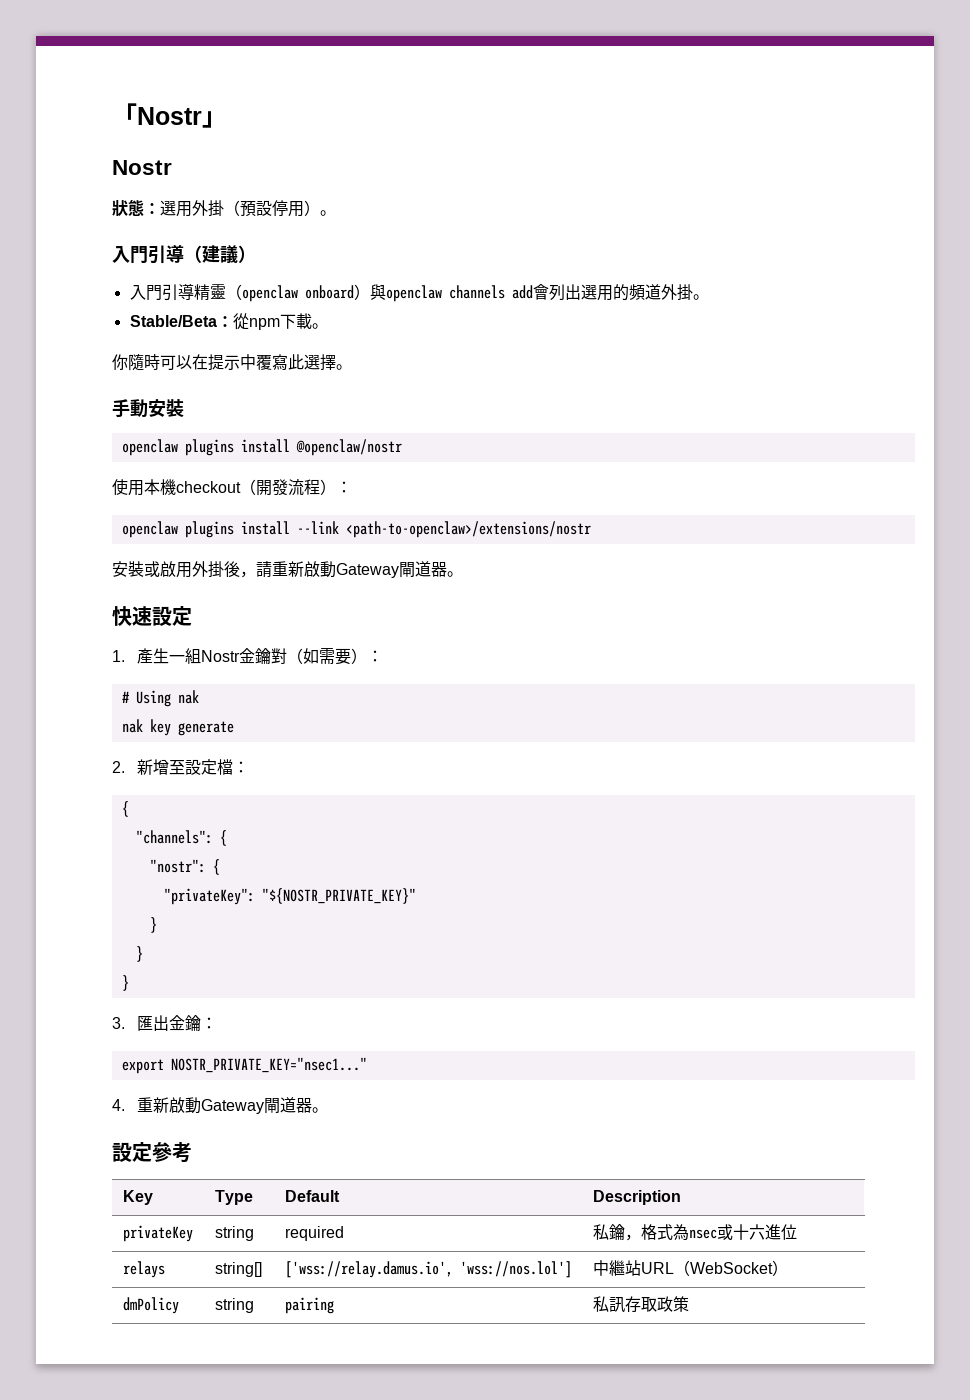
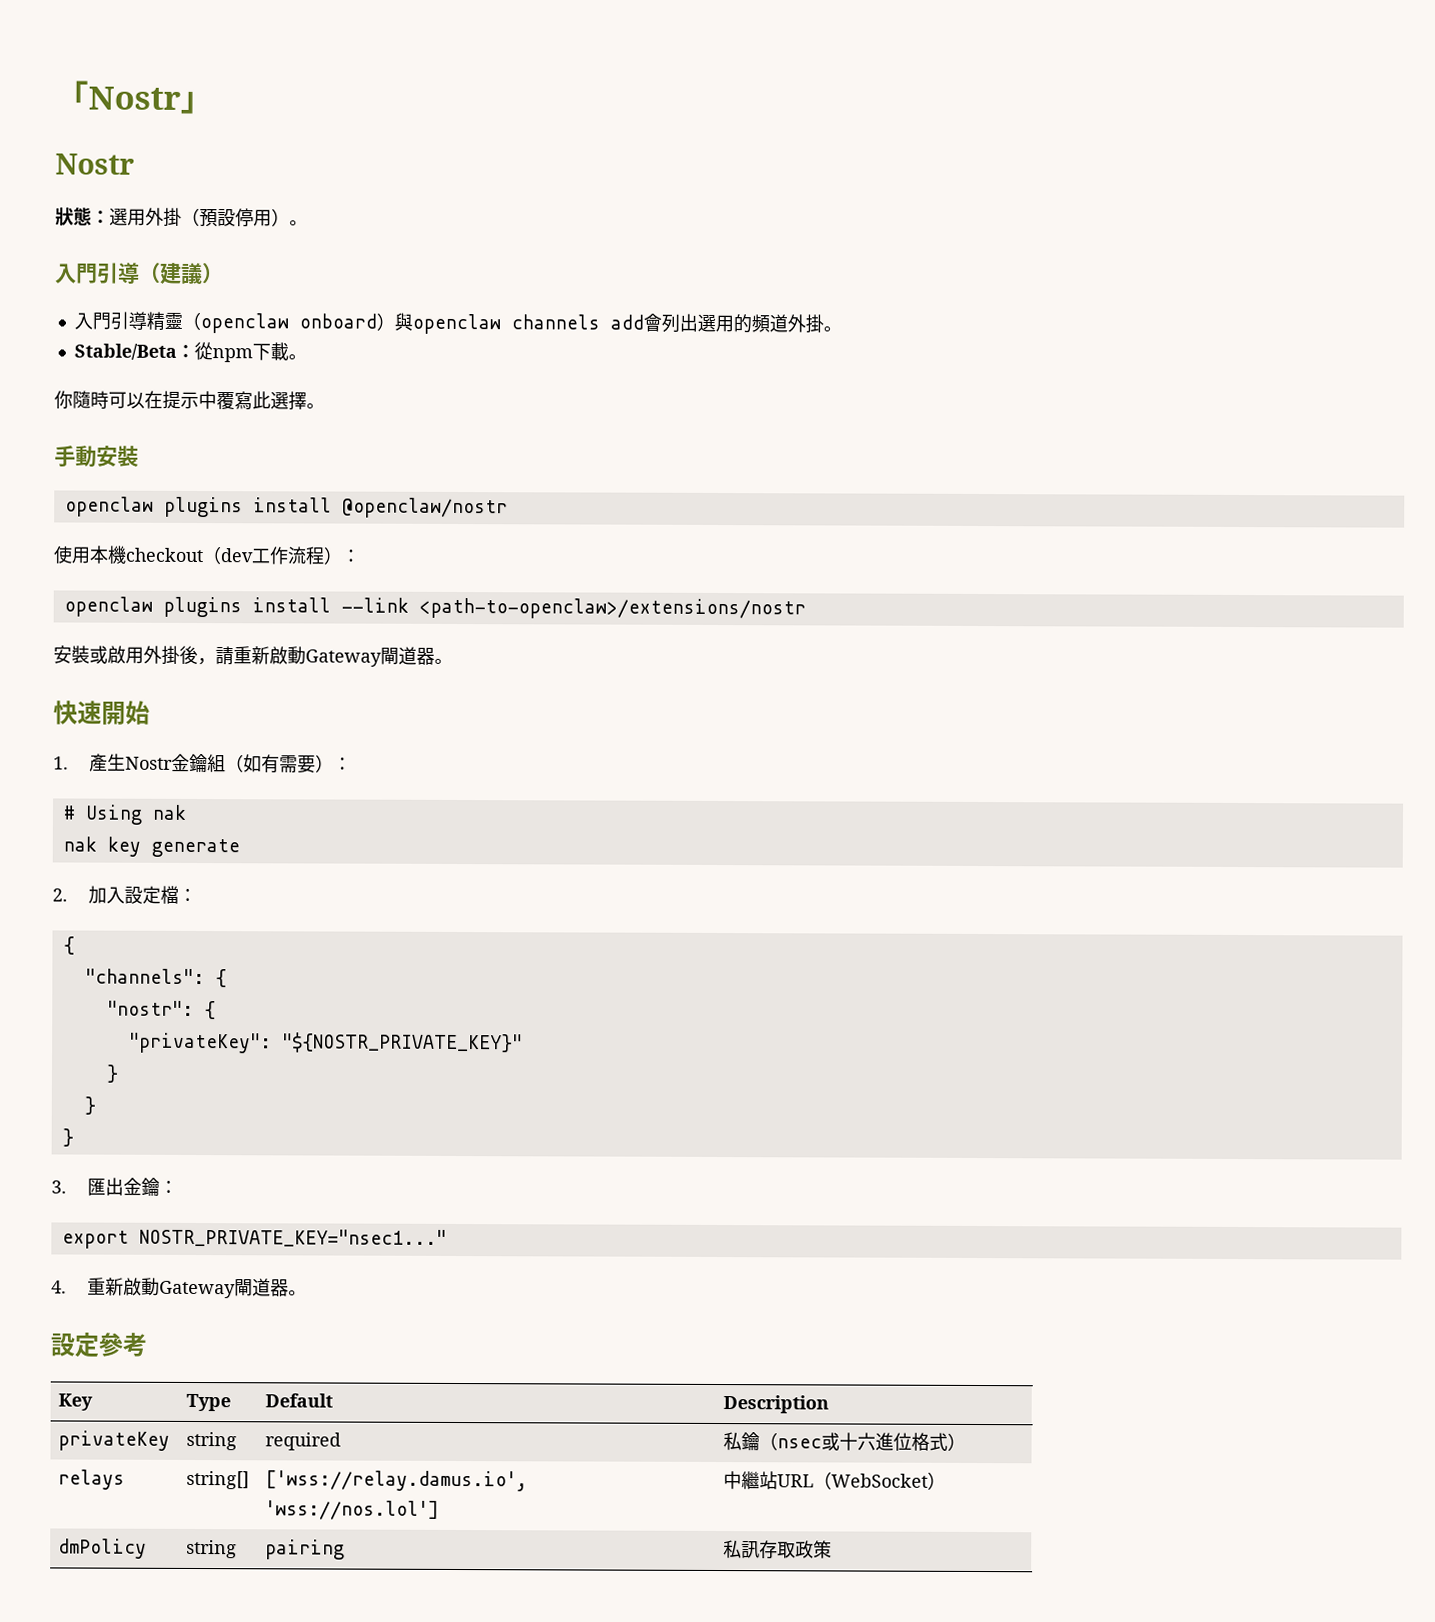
[256,479,288,496] 開發 -> [220,546,289,565] dev工作
[152,606,192,626] 設定 -> [101,700,150,725] 開始
[169,648,202,664] 一組 -> (126, 762) none
[271,648,320,664] 對（如 -> [206,754,280,774] 組（如有
[137,759,186,775] 新增至 -> [87,885,125,904] 加入
[624,1224,689,1241] ，格式為 -> [759,1432,779,1451] （
(797, 1232) none -> [911,1432,967,1451] 格式）

